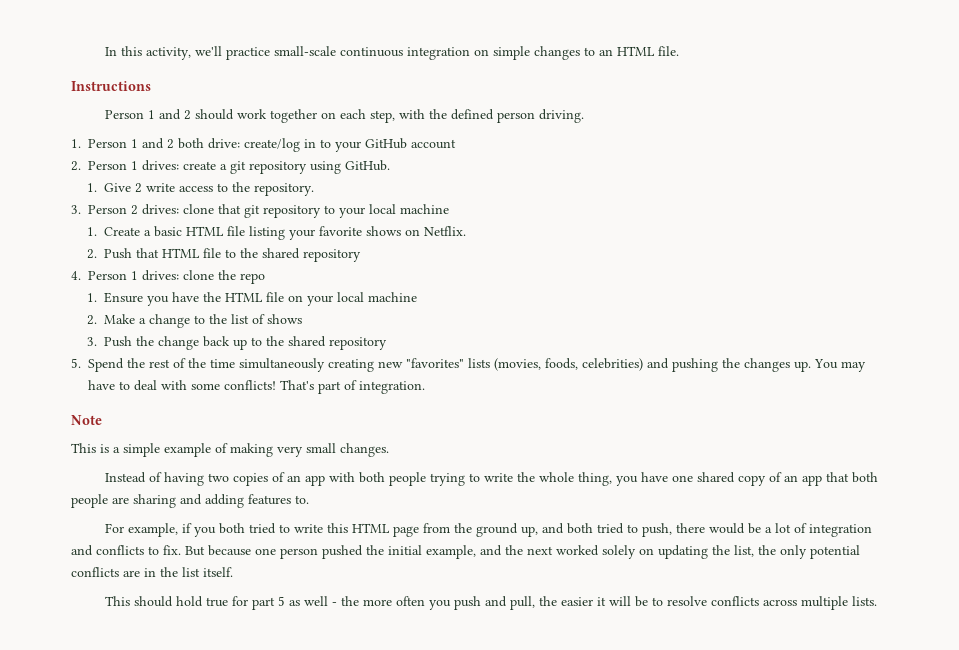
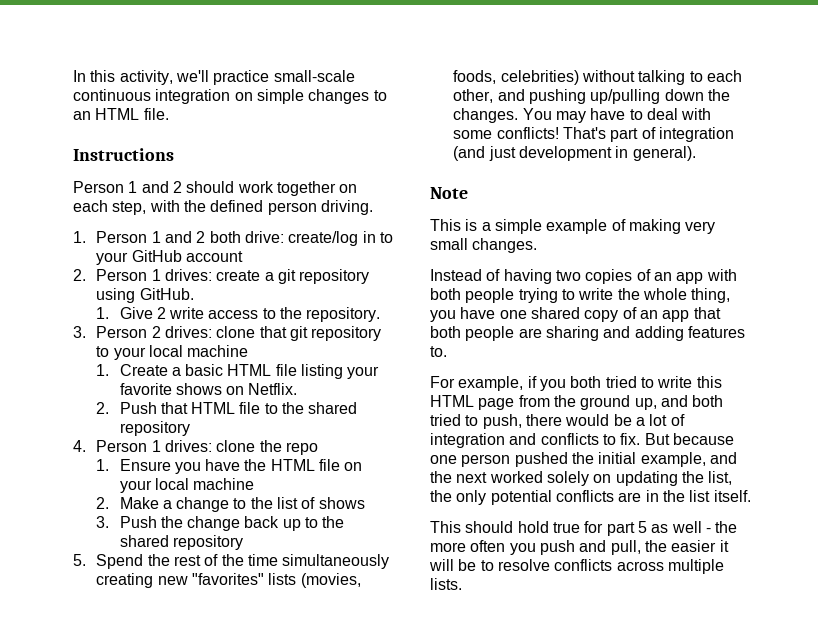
[647,358,811,372] and pushing the changes up. -> [581,70,742,85] [453,89,730,104] [453,108,519,123] without talking to each other, and pushing up/pulling down the changes.
[359,381,425,394] integration. -> [658,127,734,142] [453,146,696,161] integration (and just development in general).

